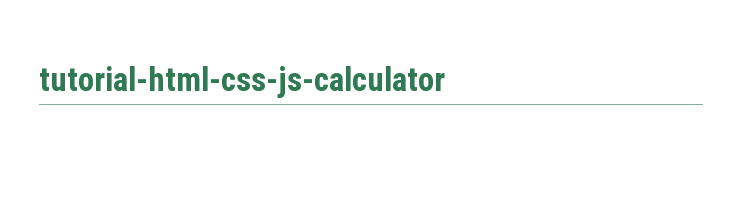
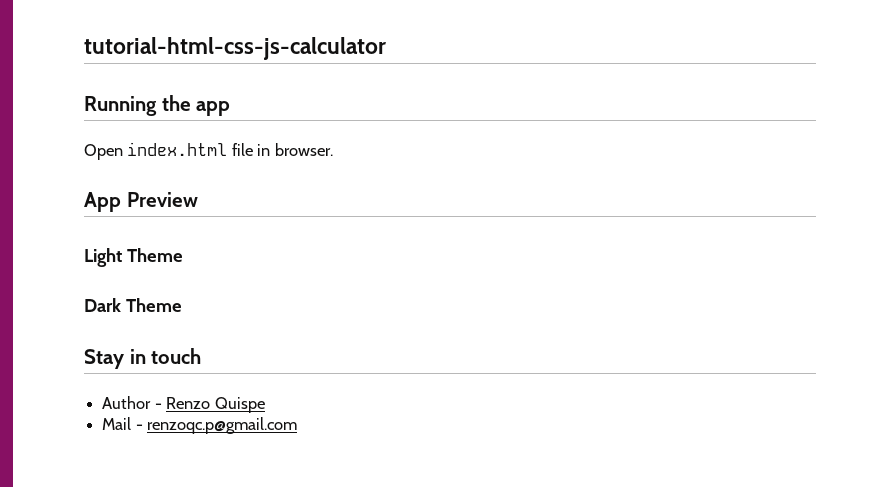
(445, 82) none -> [84,95,231,116] [84,142,333,160] [84,192,198,212] [84,248,183,267] [84,298,182,312] [84,348,202,369] [102,396,265,413] [102,417,298,434] // Running the app // Open index.html file in browser. // App Preview // Light Theme // Dark Theme // Stay in touch // Author - Renzo Quispe // Mail - renzoqc.p@gmail.com

